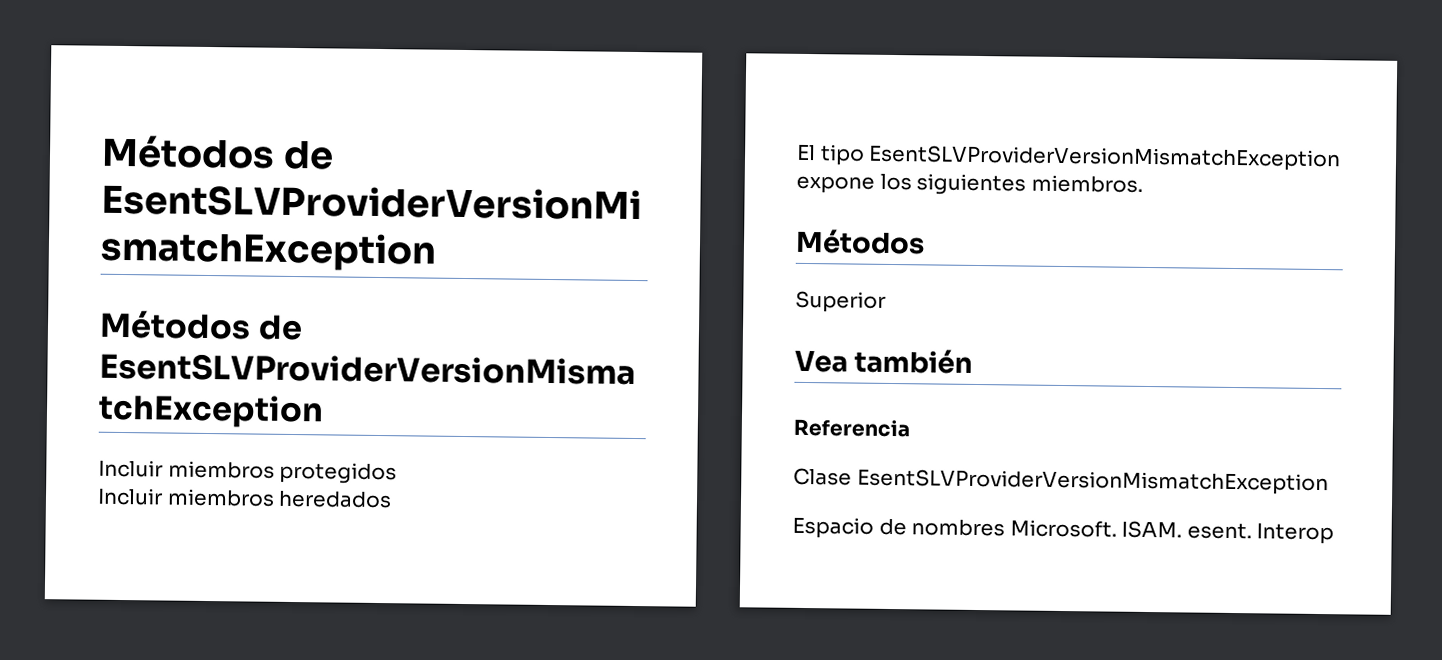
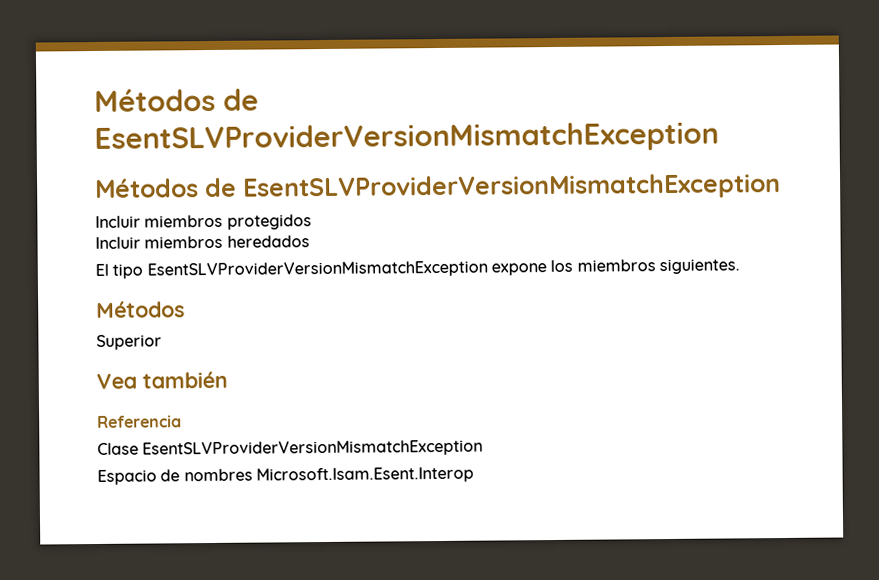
[916,173,1143,196] siguientes miembros. -> [576,258,740,275] miembros siguientes.
[1009,519,1335,545] Microsoft. ISAM. esent. Interop -> [255,466,474,484] Microsoft.Isam.Esent.Interop

